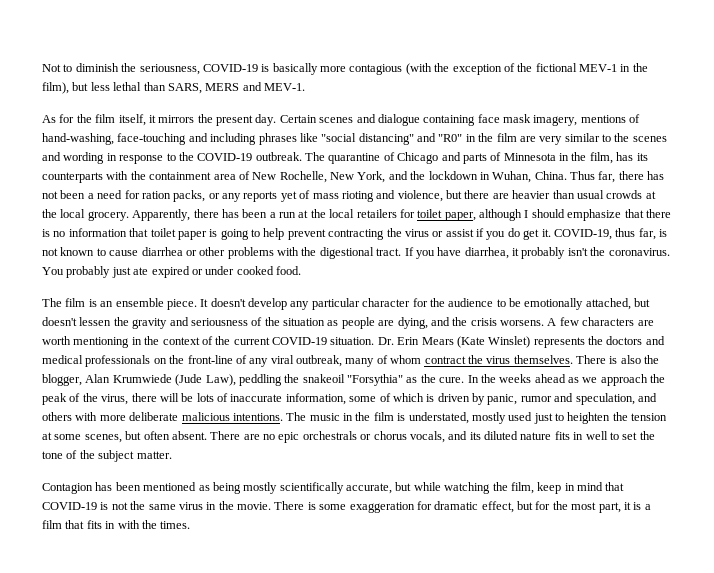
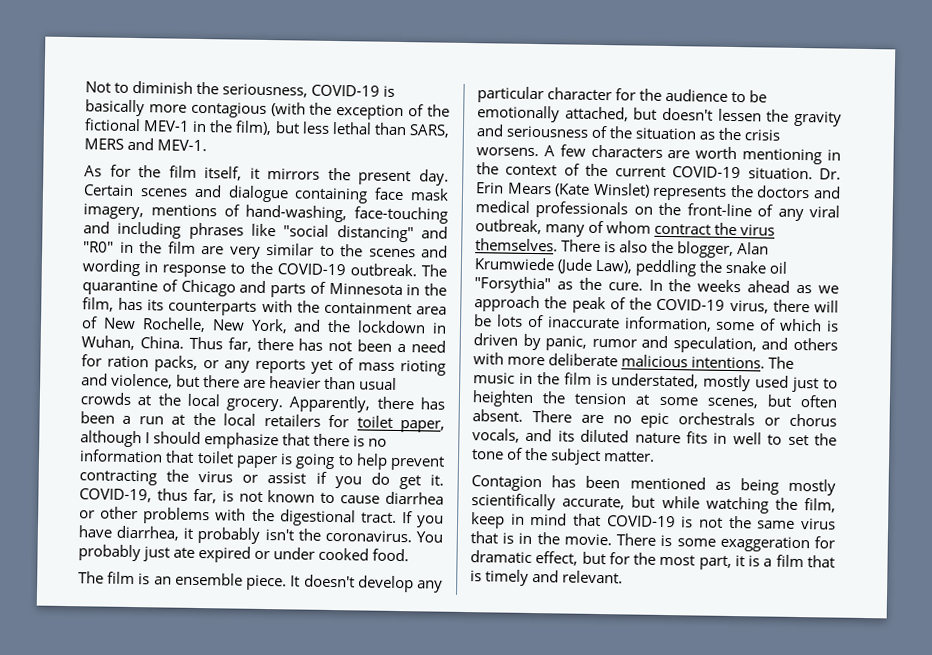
[341,317,450,329] people are dying, and -> (716, 135) none
[302,374,345,383] snakeoil -> [725,260,789,274] snake oil
(98, 397) none -> [656,298,726,311] COVID-19
(203, 506) none -> [470,531,515,544] that is
[86,520,191,529] fits in with the times. -> [470,569,624,586] is timely and relevant.

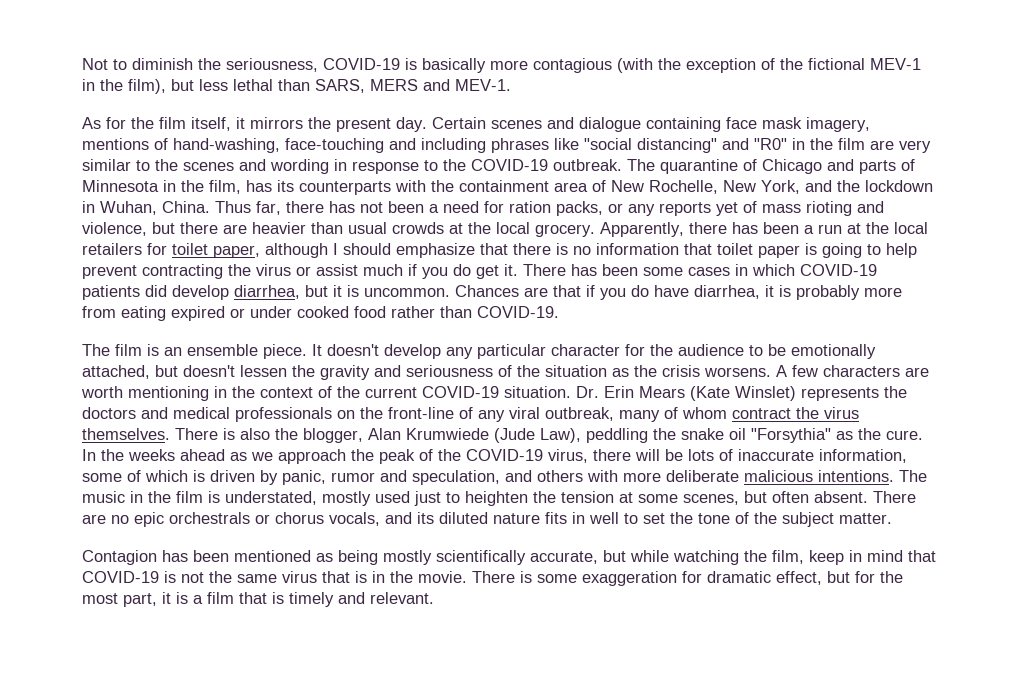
(307, 478) none -> [363,264,403,276] much
[79,488,444,505] [79,506,444,528] [78,525,444,544] [78,544,410,563] COVID-19, thus far, is not known to cause diarrhea or other problems with the digestional tract. If you have diarrhea, it probably isn't the coronavirus. You probably just ate expired or under cooked food. -> [523,264,877,276] [82,285,902,300] [82,306,559,321] There has been some cases in which COVID-19 patients did develop diarrhea, but it is uncommon. Chances are that if you do have diarrhea, it is probably more from eating expired or under cooked food rather than COVID-19.

